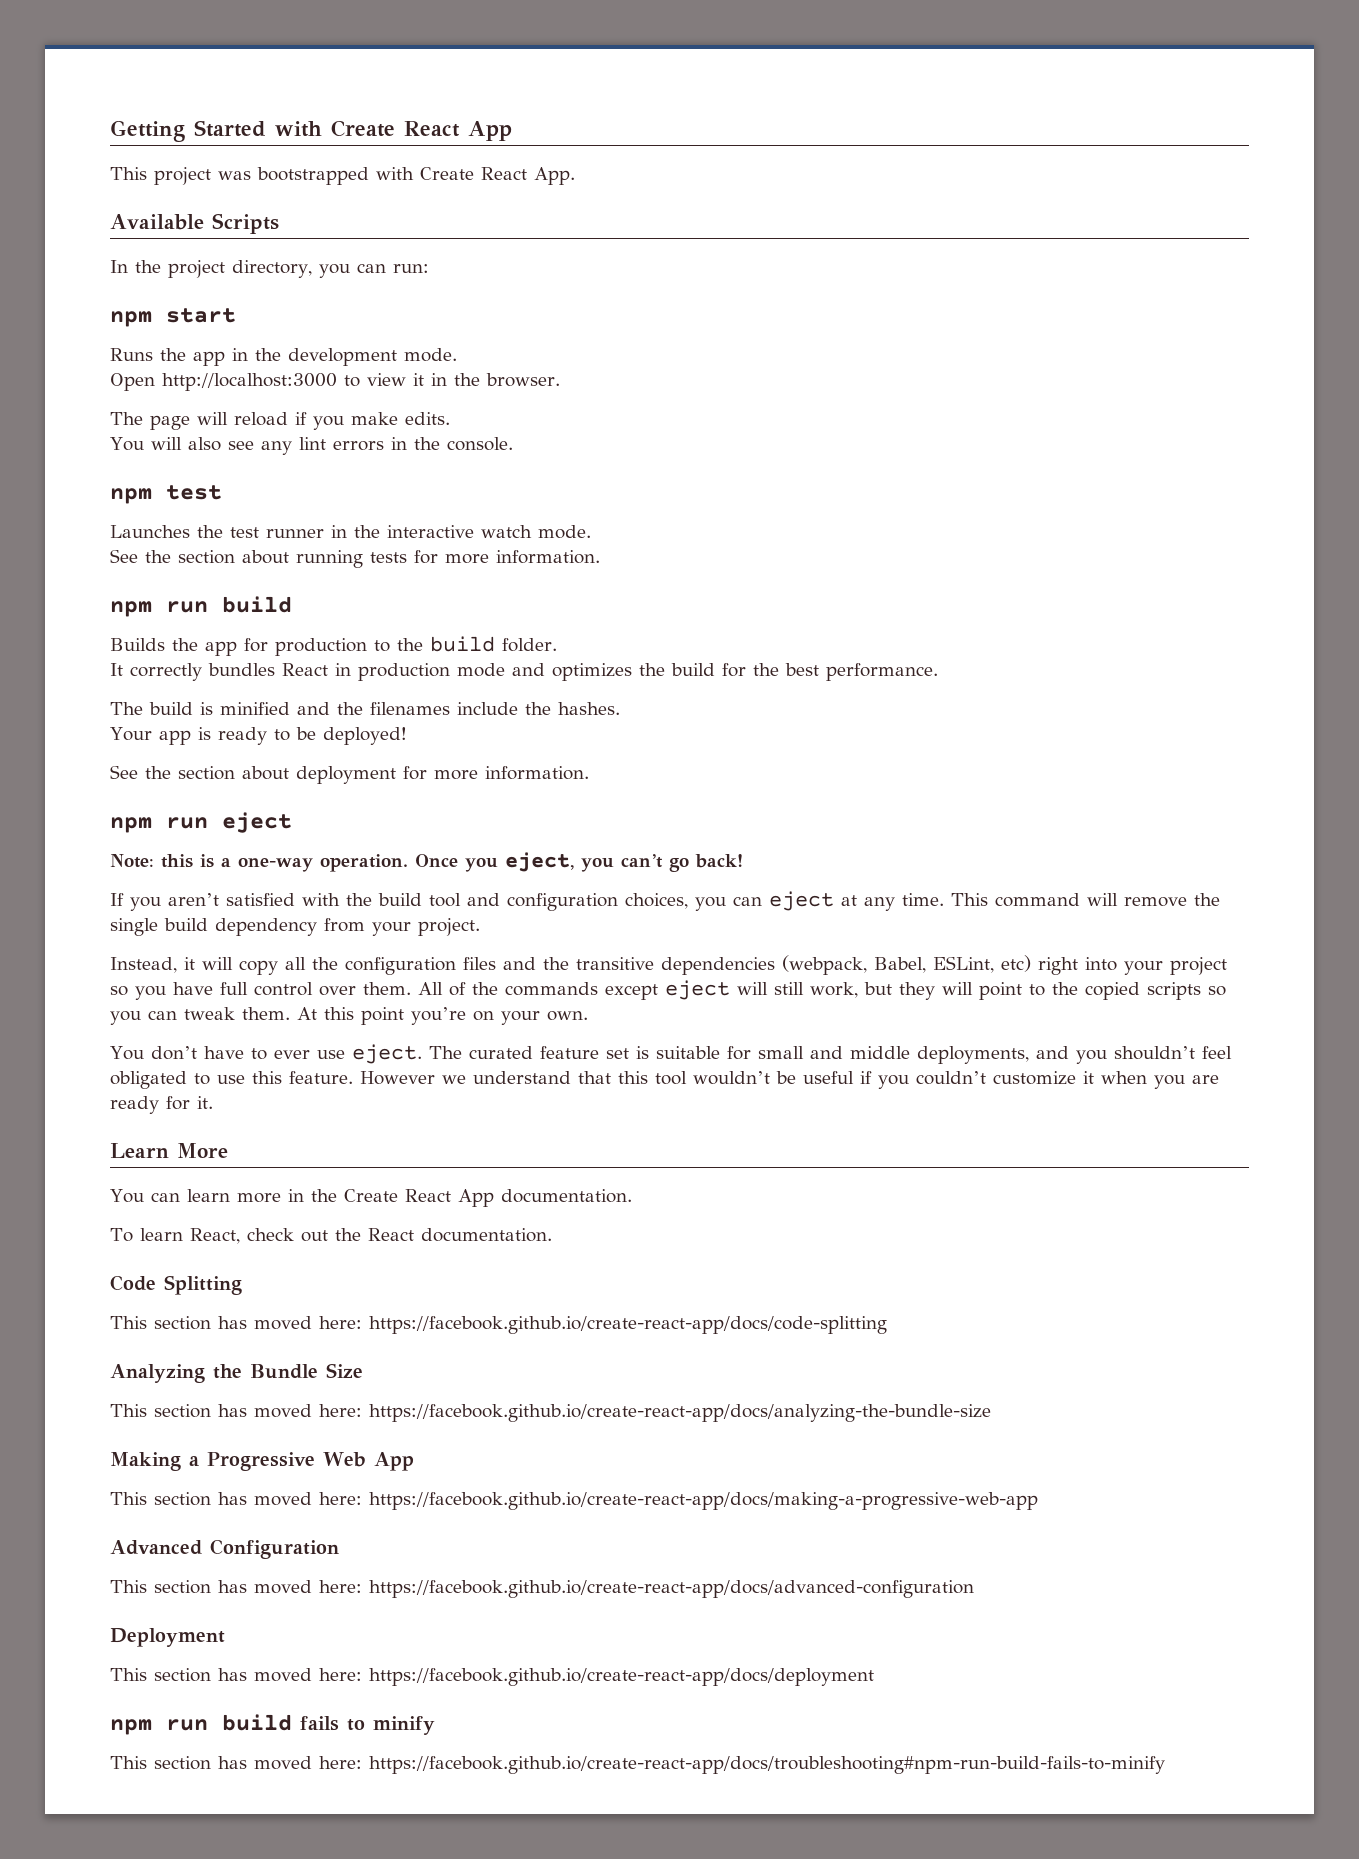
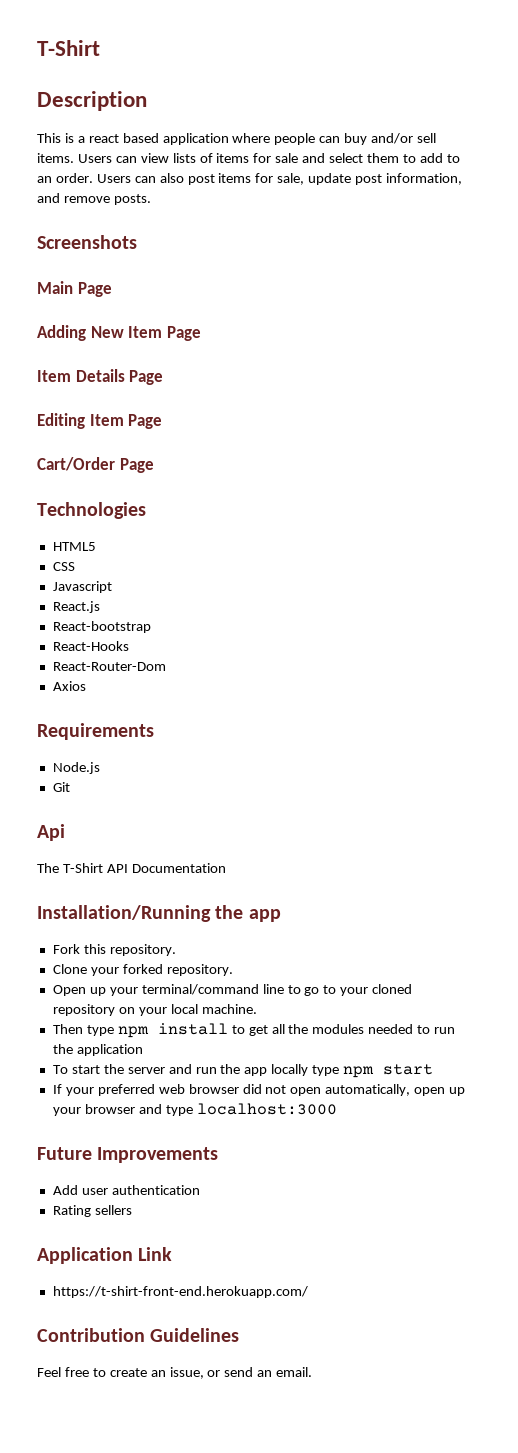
[110,120,512,142] [110,167,575,185] [110,213,279,234] [110,260,429,278] [110,308,236,327] [110,348,457,366] [110,373,560,391] [110,412,450,430] [110,437,513,455] [110,485,222,504] [110,525,591,539] [110,549,600,568] [110,596,292,617] [110,636,557,656] [110,663,938,681] [110,702,620,715] [110,727,407,745] [110,765,589,784] [110,812,292,833] [110,852,743,872] [110,891,1220,911] [110,918,480,936] [110,955,1227,975] [110,980,1226,1000] [110,1007,588,1025] [110,1044,1232,1064] [110,1071,1219,1089] [110,1096,213,1114] [110,1143,228,1158] [110,1189,632,1207] [110,1228,552,1244] [110,1275,242,1295] [110,1316,887,1334] [110,1363,363,1383] [110,1404,991,1422] [110,1452,414,1471] [110,1492,1038,1510] [110,1539,339,1559] [110,1580,974,1598] [110,1628,225,1647] [110,1668,874,1686] [110,1714,435,1735] [110,1756,1165,1774] Getting Started with Create React App // This project was bootstrapped with Create React App. // Available Scripts // In the project directory, you can run: // npm start // Runs the app in the development mode. // Open http://localhost:3000 to view it in the browser. // The page will reload if you make edits. // You will also see any lint errors in the console. // npm test // Launches the test runner in the interactive watch mode. // See the section about running tests for more information. // npm run build // Builds the app for production to the build folder. // It correctly bundles React in production mode and optimizes the build for the best performance. // The build is minified and the filenames include the hashes. // Your app is ready to be deployed! // See the section about deployment for more information. // npm run eject // Note: this is a one-way operation. Once you eject, you can’t go back! // If you aren’t satisfied with the build tool and configuration choices, you can eject at any time. This command will remove the single build dependency from your project. // Instead, it will copy all the configuration files and the transitive dependencies (webpack, Babel, ESLint, etc) right into your project so you have full control over them. All of the commands except eject will still work, but they will point to the copied scripts so you can tweak them. At this point you’re on your own. // You don’t have to ever use eject. The curated feature set is suitable for small and middle deployments, and you shouldn’t feel obligated to use this feature. However we understand that this tool wouldn’t be useful if you couldn’t customize it when you are ready for it. // Learn More // You can learn more in the Create React App documentation. // To learn React, check out the React documentation. // Code Splitting // This section has moved here: https://facebook.github.io/create-react-app/docs/code-splitting // Analyzing the Bundle Size // This section has moved here: https://facebook.github.io/create-react-app/docs/analyzing-the-bundle-size // Making a Progressive Web App // This section has moved here: https://facebook.github.io/create-react-app/docs/making-a-progressive-web-app // Advanced Configuration // This section has moved here: https://facebook.github.io/create-react-app/docs/advanced-configuration // Deployment // This section has moved here: https://facebook.github.io/create-react-app/docs/deployment // npm run build fails to minify // This section has moved here: https://facebook.github.io/create-react-app/docs/troubleshooting#npm-run-build-fails-to-minify -> [37,40,100,56] [37,91,147,111] [37,133,437,145] [37,153,460,163] [37,173,463,185] [37,193,151,205] [37,235,137,249] [37,281,112,297] [37,325,201,341] [37,369,164,385] [37,413,163,429] [37,457,154,473] [37,502,146,519] [52,542,96,551] [52,562,75,571] [52,581,112,593] [52,601,100,613] [52,621,151,633] [52,641,129,651] [52,662,166,671] [52,681,86,691] [37,723,154,740] [52,762,100,774] [52,782,70,792] [37,824,65,841] [37,863,226,873] [37,905,281,922] [52,944,176,956] [52,964,233,976] [52,984,413,996] [52,1004,257,1016] [52,1023,456,1038] [52,1044,143,1056] [52,1064,434,1078] [52,1084,466,1096] [52,1103,337,1116] [37,1147,219,1163] [52,1185,200,1195] [52,1205,132,1217] [37,1247,173,1264] [52,1286,308,1298] [37,1328,240,1342] [37,1367,313,1379] T-Shirt // Description // This is a react based application where people can buy and/or sell items. Users can view lists of items for sale and select them to add to an order. Users can also post items for sale, update post information, and remove posts. // Screenshots // Main Page // Adding New Item Page // Item Details Page // Editing Item Page // Cart/Order Page // Technologies // HTML5 // CSS // Javascript // React.js // React-bootstrap // React-Hooks // React-Router-Dom // Axios // Requirements // Node.js // Git // Api // The T-Shirt API Documentation // Installation/Running the app // Fork this repository. // Clone your forked repository. // Open up your terminal/command line to go to your cloned repository on your local machine. // Then type npm install to get all the modules needed to run the application // To start the server and run the app locally type npm start // If your preferred web browser did not open automatically, open up your browser and type localhost:3000 // Future Improvements // Add user authentication // Rating sellers // Application Link // https://t-shirt-front-end.herokuapp.com/ // Contribution Guidelines // Feel free to create an issue, or send an email.

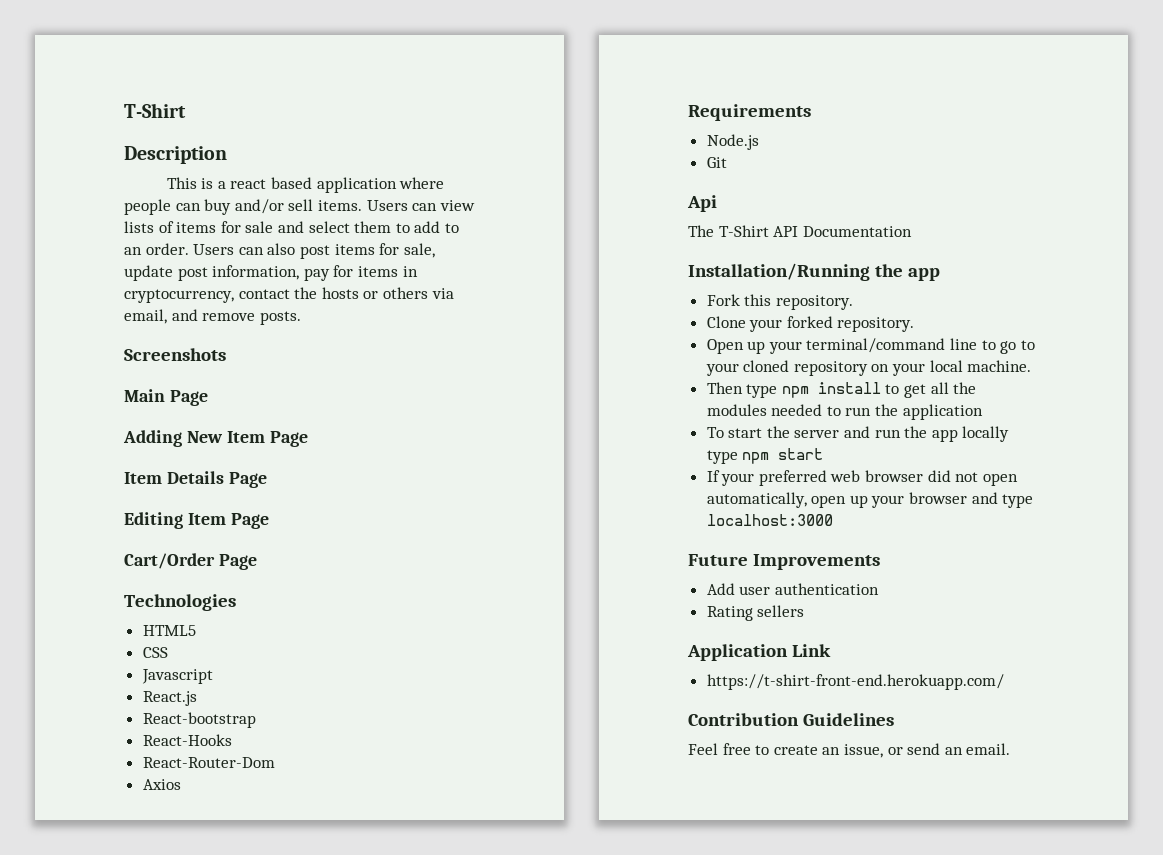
(463, 179) none -> [303,265,418,281] [124,287,454,303] [124,309,167,324] pay for items in cryptocurrency, contact the hosts or others via email,

